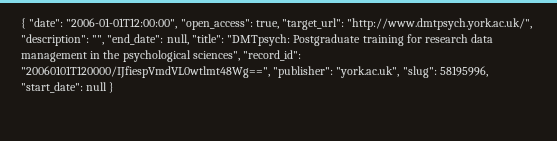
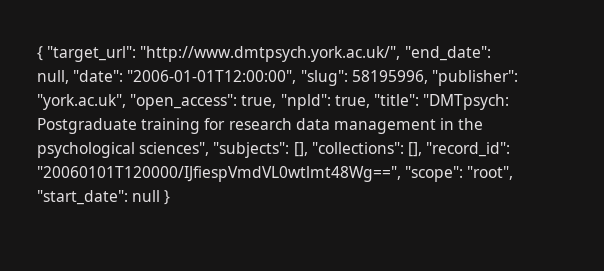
[29,18,533,30] [21,34,189,46] "date": "2006-01-01T12:00:00", "open_access": true, "target_url": "http://www.dmtpsych.york.ac.uk/", "description": "", "end_date": null, -> [47,46,491,62] [37,70,518,86] [37,94,370,110] "target_url": "http://www.dmtpsych.york.ac.uk/", "end_date": null, "date": "2006-01-01T12:00:00", "slug": 58195996, "publisher": "york.ac.uk", "open_access": true, "npld": true,
[243,50,302,61] [21,66,488,78] "record_id": "20060101T120000/IJfiespVmdVL0wtlmt48Wg==", "publisher": "york.ac.uk", "slug": 58195996, -> [213,142,511,158] [37,166,514,182] "subjects": [], "collections": [], "record_id": "20060101T120000/IJfiespVmdVL0wtlmt48Wg==", "scope": "root",

